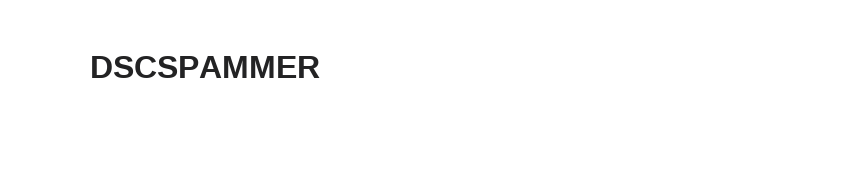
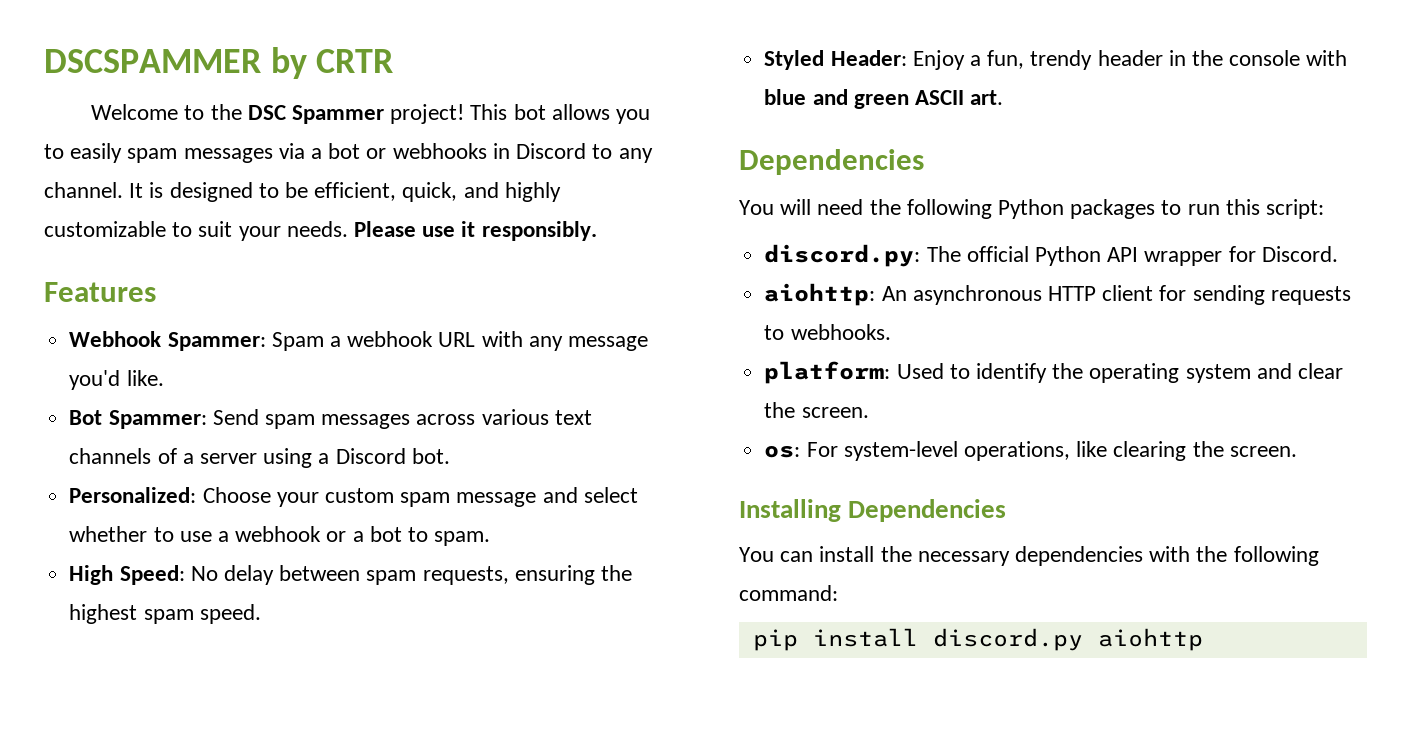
(320, 67) none -> [270,47,394,79] [91,104,650,124] [44,143,653,163] [44,182,561,202] [44,221,597,241] [44,282,156,302] [69,331,648,351] [69,370,164,390] [69,409,592,429] [69,448,450,468] [69,487,638,507] [69,526,491,546] [69,565,632,585] [69,604,261,624] [764,50,1348,70] [764,89,1004,109] [739,149,924,175] [739,199,1325,219] [764,244,1338,267] [764,283,1351,306] [764,324,891,340] [764,361,1343,384] [764,402,869,418] [764,441,1297,461] [739,499,1007,522] [739,546,1319,566] [739,585,838,601] [752,628,1203,651] by CRTR // Welcome to the DSC Spammer project! This bot allows you to easily spam messages via a bot or webhooks in Discord to any channel. It is designed to be efficient, quick, and highly customizable to suit your needs. Please use it responsibly. // Features // Webhook Spammer: Spam a webhook URL with any message you'd like. // Bot Spammer: Send spam messages across various text channels of a server using a Discord bot. // Personalized: Choose your custom spam message and select whether to use a webhook or a bot to spam. // High Speed: No delay between spam requests, ensuring the highest spam speed. // Styled Header: Enjoy a fun, trendy header in the console with blue and green ASCII art. // Dependencies // You will need the following Python packages to run this script: // discord.py: The official Python API wrapper for Discord. // aiohttp: An asynchronous HTTP client for sending requests to webhooks. // platform: Used to identify the operating system and clear the screen. // os: For system-level operations, like clearing the screen. // Installing Dependencies // You can install the necessary dependencies with the following command: // pip install discord.py aiohttp

